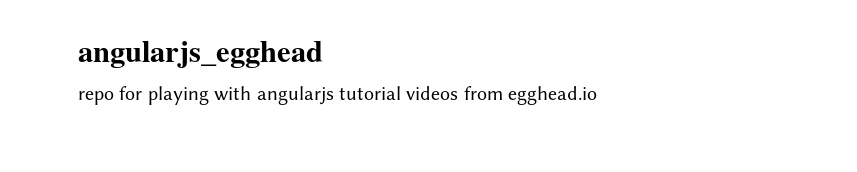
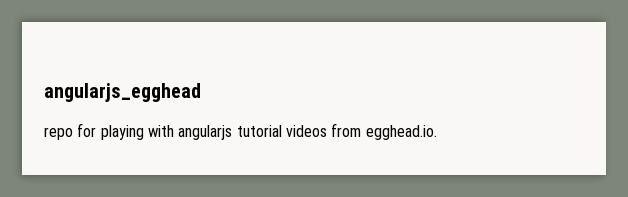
[508,86,598,105] egghead.io -> [365,125,437,140] egghead.io.

